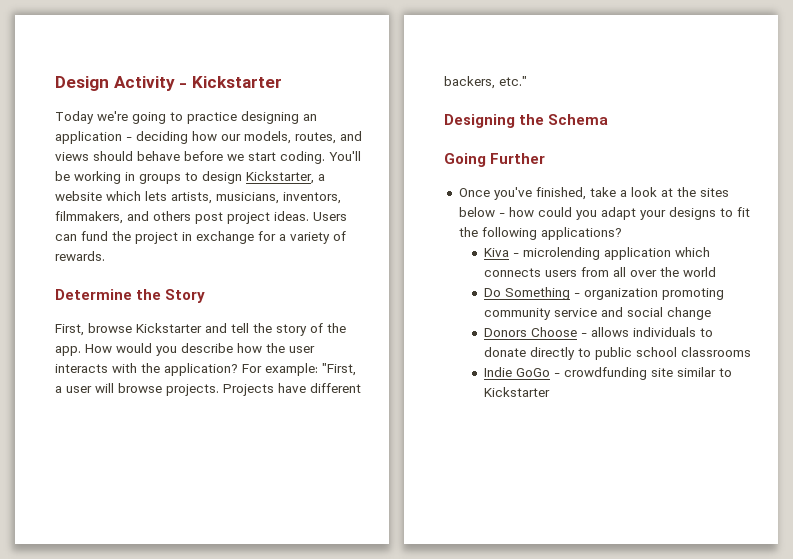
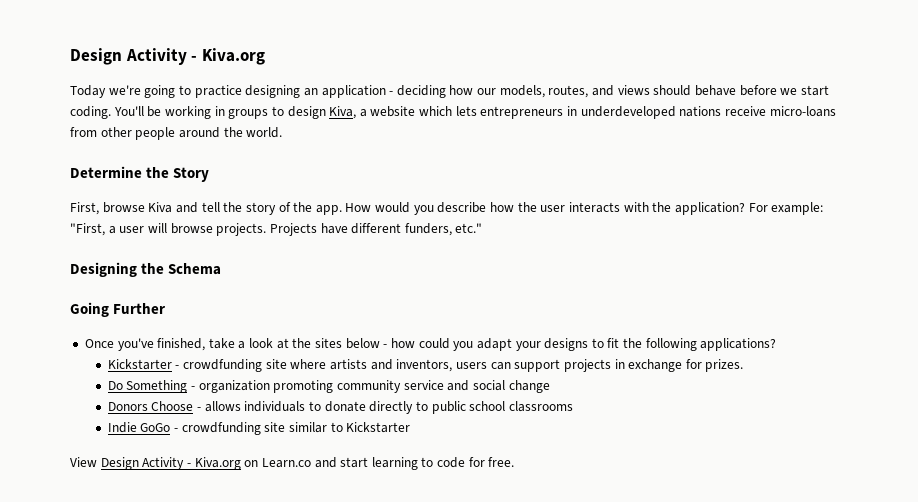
[55,76,282,91] Design Activity - Kickstarter -> [70,48,265,65] Design Activity - Kiva.org
[246,171,314,184] Kickstarter, -> [329,106,357,119] Kiva,
[171,192,341,204] [55,211,347,224] [55,231,346,244] [55,251,105,261] artists, musicians, inventors, filmmakers, and others post project ideas. Users can fund the project in exchange for a variety of rewards. -> [480,106,836,119] [70,127,283,140] entrepreneurs in underdeveloped nations receive micro-loans from other people around the world.
[136,323,202,333] Kickstarter -> [148,202,173,213] Kiva
[444,76,495,89] backers, -> [404,223,452,236] funders,
[483,247,710,260] [483,267,716,277] Kiva - microlending application which connects users from all over the world -> [107,359,744,372] Kickstarter - crowdfunding site where artists and inventors, users can support projects in exchange for prizes.
(550, 392) none -> [70,457,515,470] // View Design Activity - Kiva.org on Learn.co and start learning to code for free.

